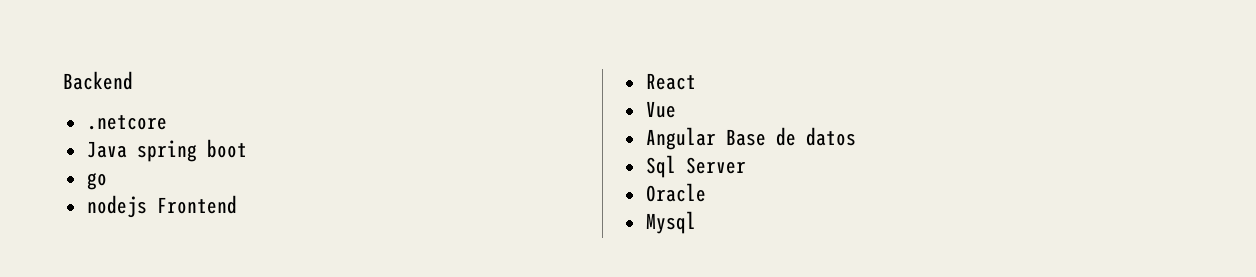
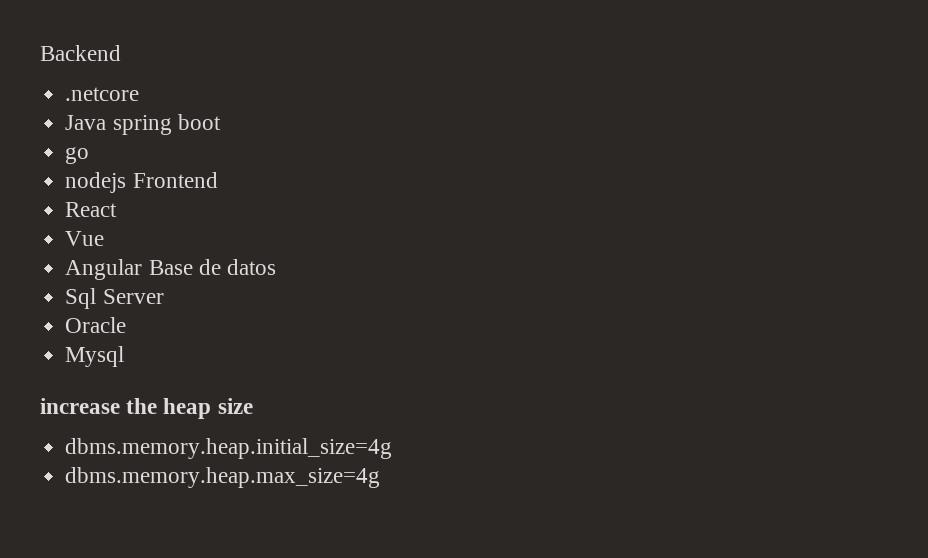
(696, 222) none -> [40,398,253,419] [65,438,393,459] [65,467,381,488] // increase the heap size // dbms.memory.heap.initial_size=4g // dbms.memory.heap.max_size=4g

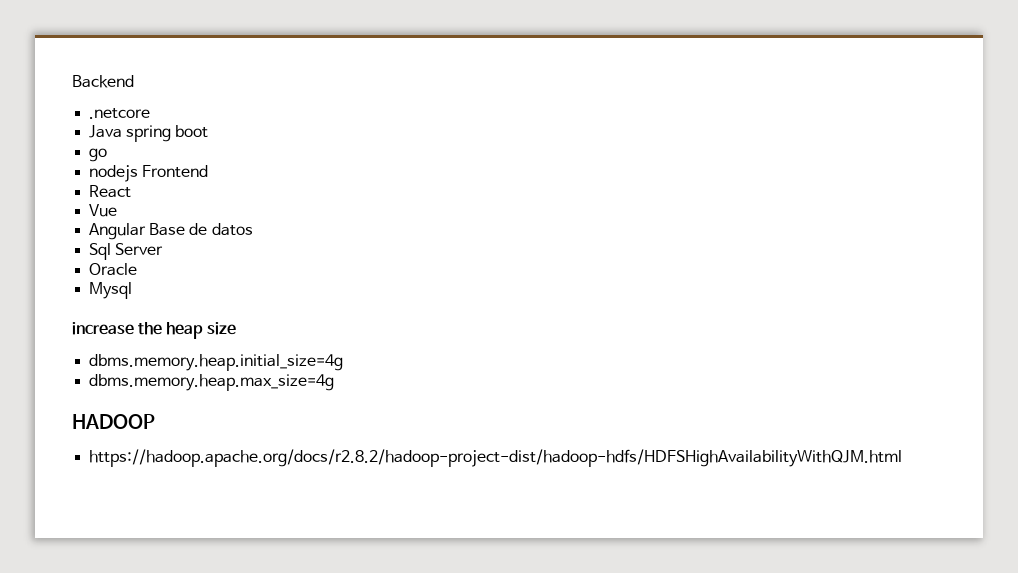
(381, 477) none -> [72,414,155,429] [89,449,903,467] // HADOOP // https://hadoop.apache.org/docs/r2.8.2/hadoop-project-dist/hadoop-hdfs/HDFSHighAvailabilityWithQJM.html

